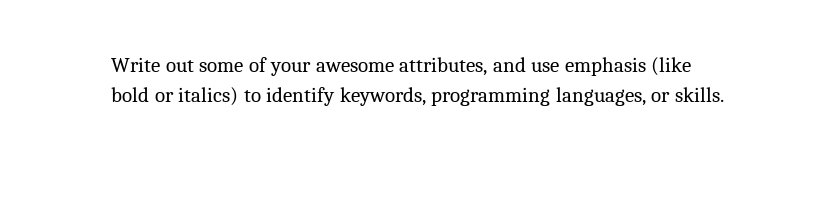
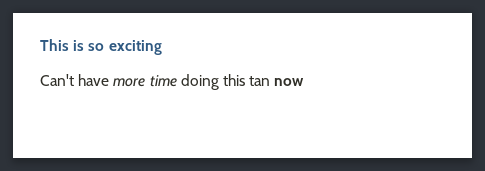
[111,57,692,76] [111,87,724,106] Write out some of your awesome attributes, and use emphasis (like bold or italics) to identify keywords, programming languages, or skills. -> [40,39,162,55] [40,74,305,90] This is so exciting // Can't have more time doing this tan now

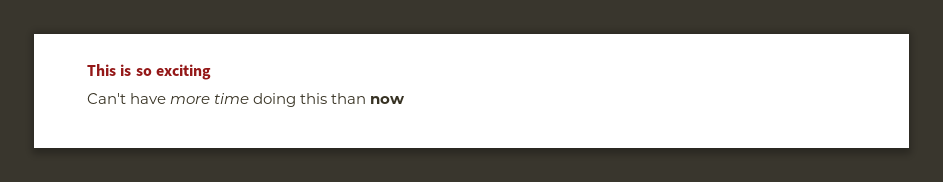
[249,76,271,86] tan -> [331,93,367,104] than

